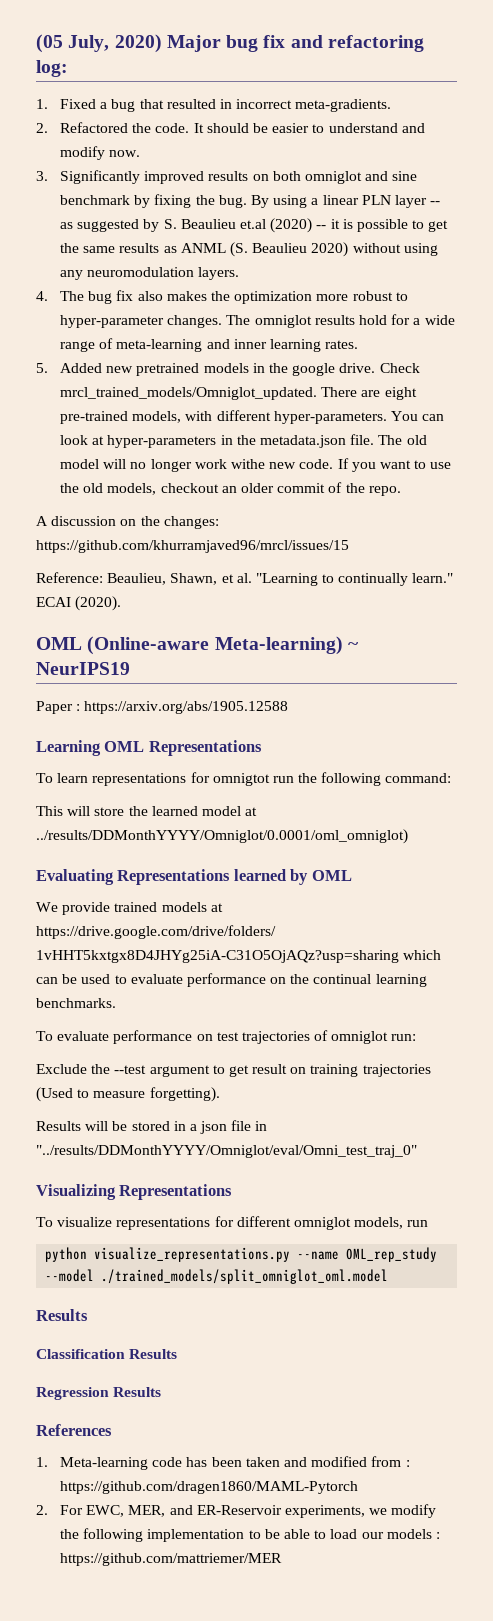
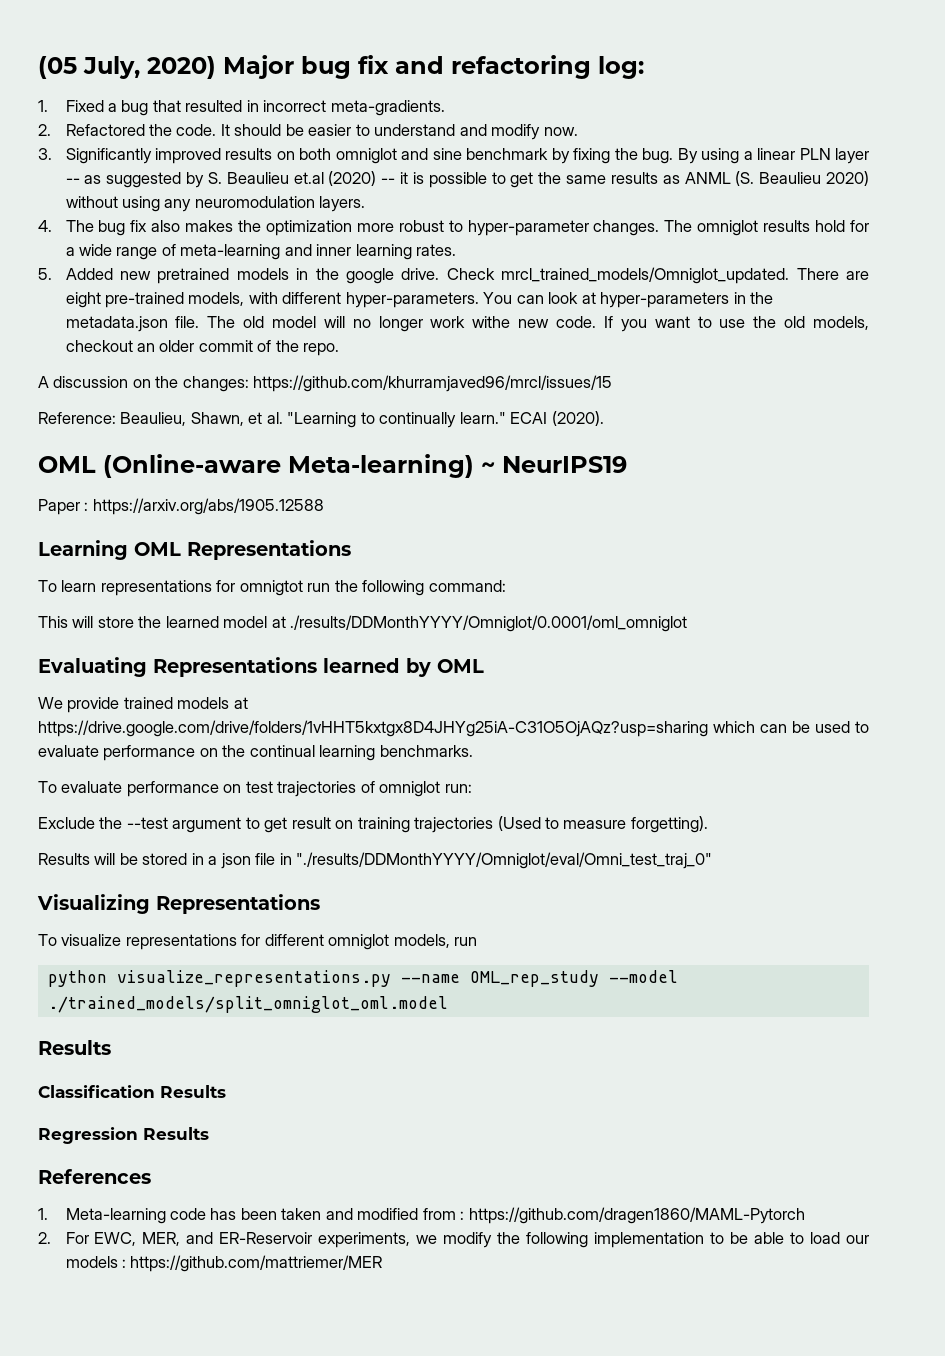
[36,829,408,844] ../results/DDMonthYYYY/Omniglot/0.0001/oml_omniglot) -> [290,615,688,632] ./results/DDMonthYYYY/Omniglot/0.0001/oml_omniglot
[36,1145,417,1158] "../results/DDMonthYYYY/Omniglot/eval/Omni_test_traj_0" -> [296,852,713,869] "./results/DDMonthYYYY/Omniglot/eval/Omni_test_traj_0"

